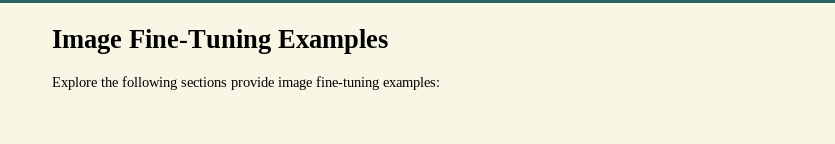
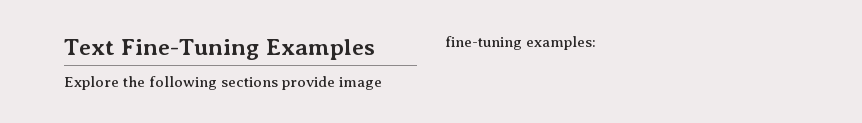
[52,30,122,54] Image -> [64,39,115,55] Text

